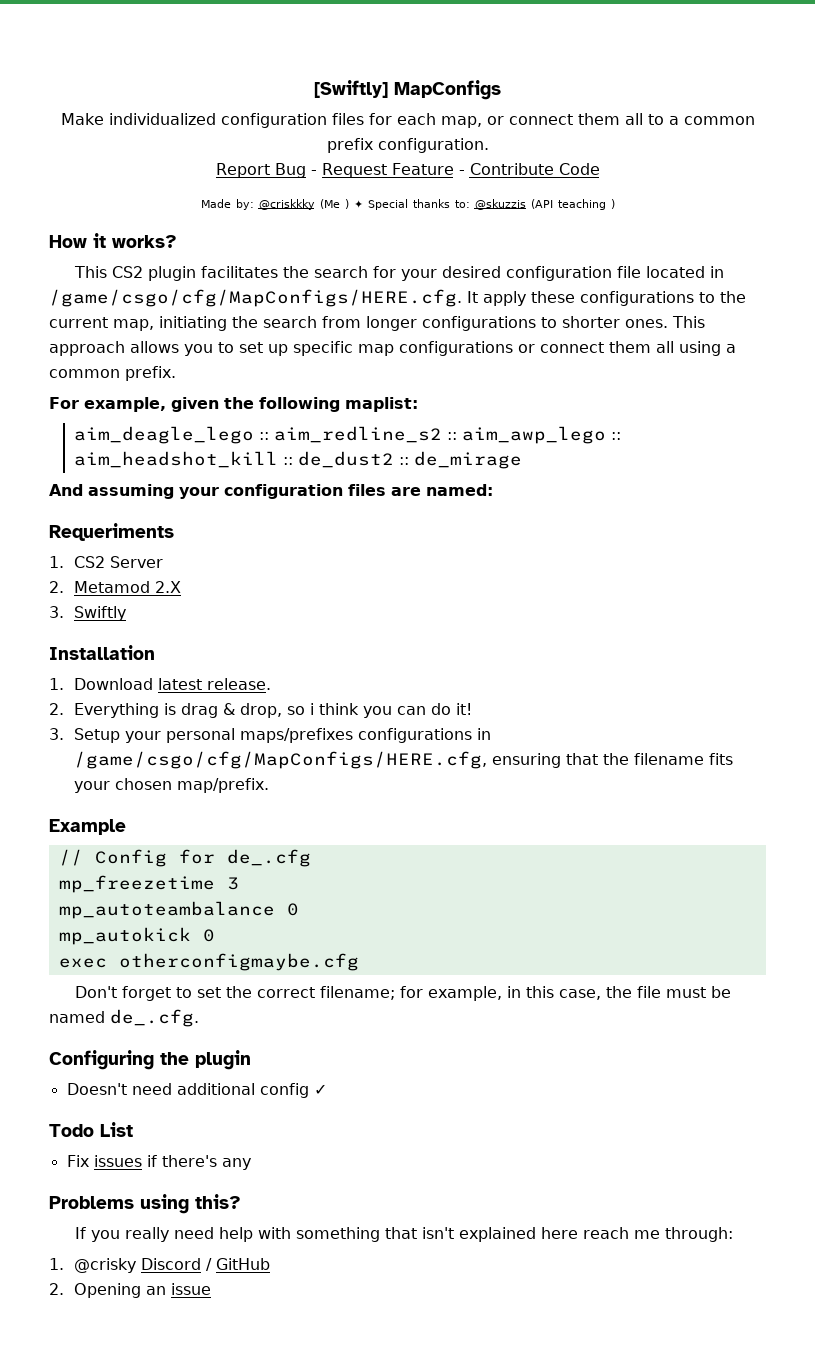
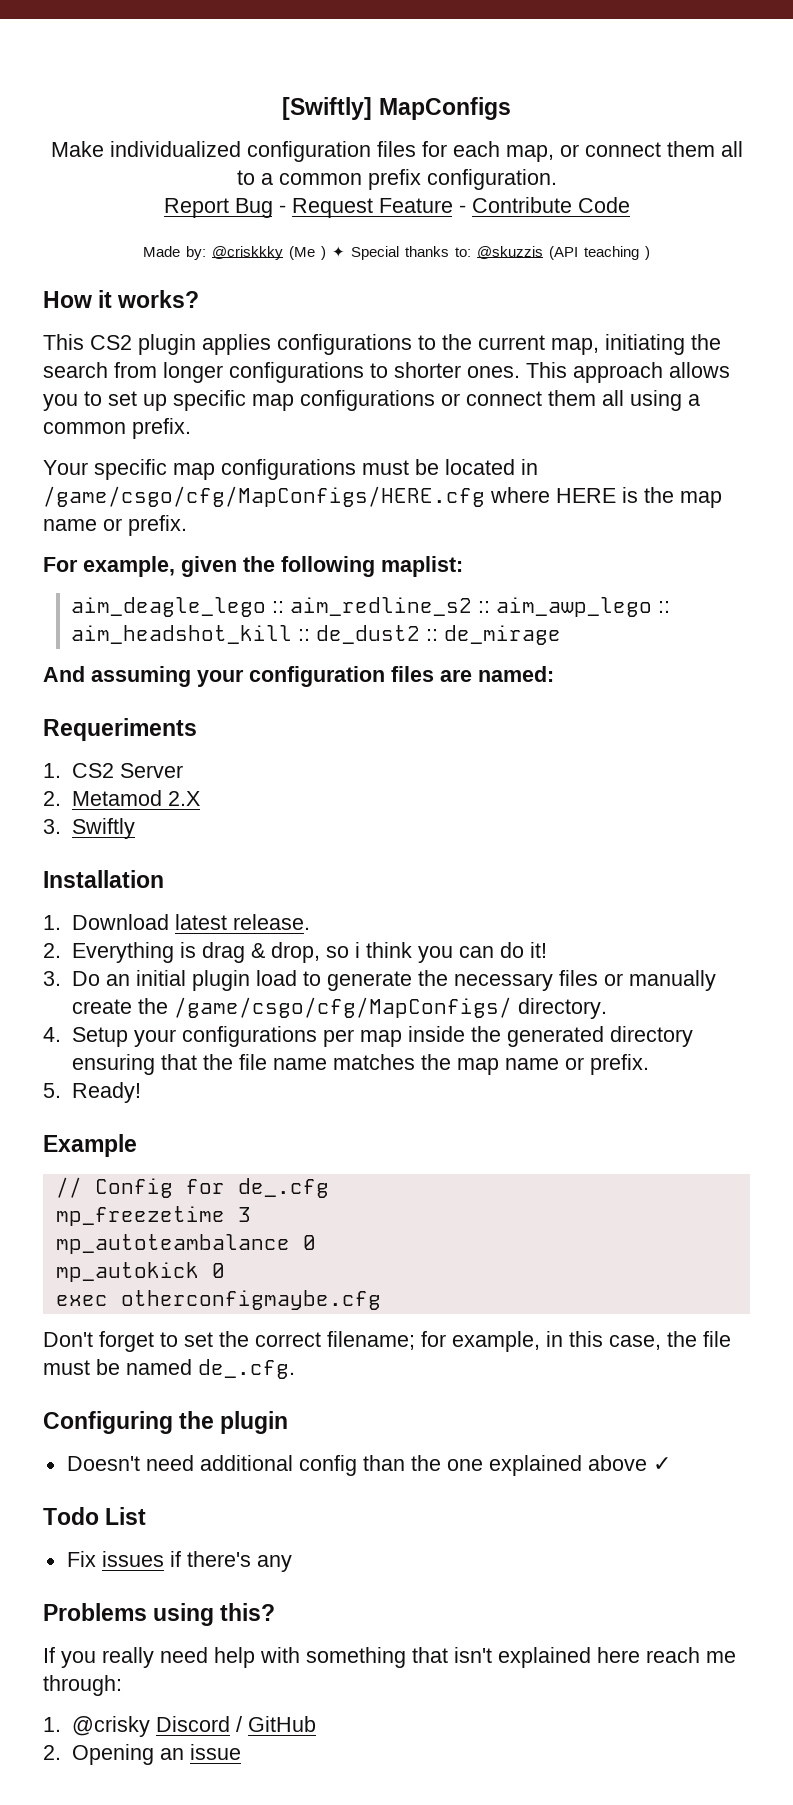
[200,266,724,281] [49,289,575,307] facilitates the search for your desired configuration file located in /game/csgo/cfg/MapConfigs/HERE.cfg. It apply these -> [202,334,271,355] applies
(176, 373) none -> [43,459,538,480] [43,486,722,508] [43,515,187,536] // Your specific map configurations must be located in /game/csgo/cfg/MapConfigs/HERE.cfg where HERE is the map name or prefix.
[73,728,491,743] [73,751,733,769] [73,778,269,793] Setup your personal maps/prefixes configurations in /game/csgo/cfg/MapConfigs/HERE.cfg, ensuring that the filename fits your chosen map/prefix. -> [71,970,716,991] [71,997,607,1019] [43,1026,693,1047] [71,1054,649,1075] [43,1082,141,1103] Do an initial plugin load to generate the necessary files or manually create the /game/csgo/cfg/MapConfigs/ directory. // 4. Setup your configurations per map inside the generated directory ensuring that the file name matches the map name or prefix. // 5. Ready!
(309, 1090) none -> [362,1455,647,1476] than the one explained above

